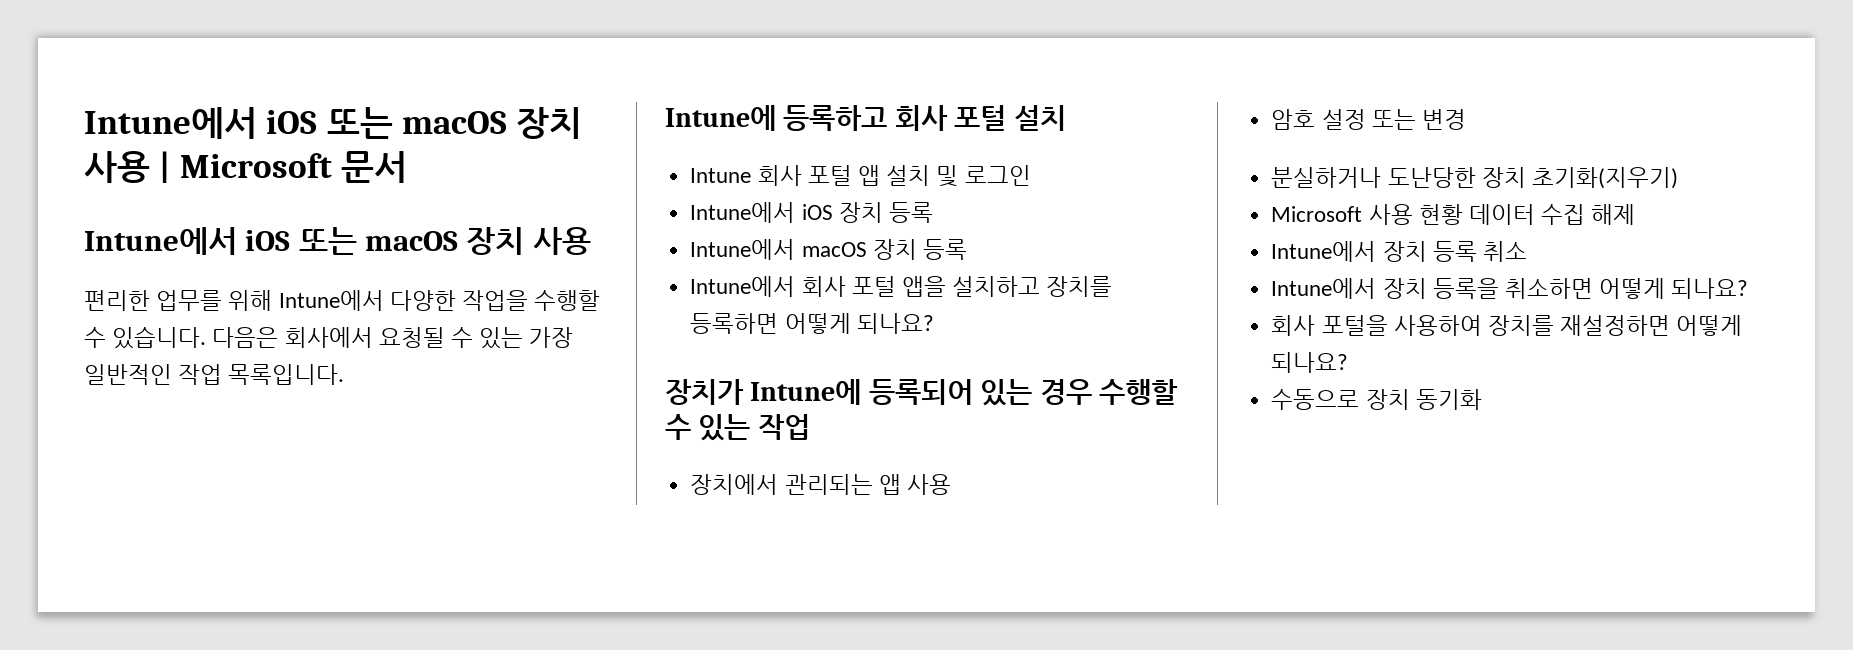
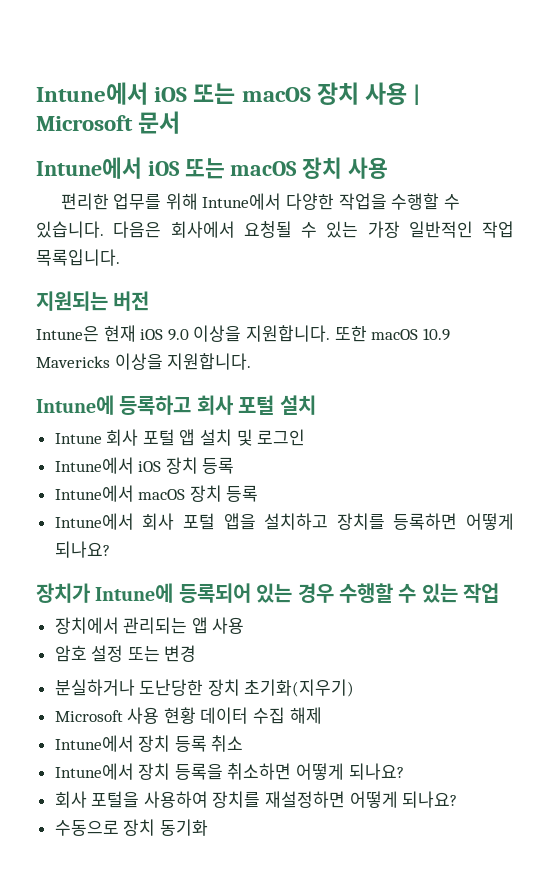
(345, 374) none -> [36,291,150,311] [36,325,450,342] [36,353,252,370] // 지원되는 버전 // Intune은 현재 iOS 9.0 이상을 지원합니다. 또한 macOS 10.9 Mavericks 이상을 지원합니다.

